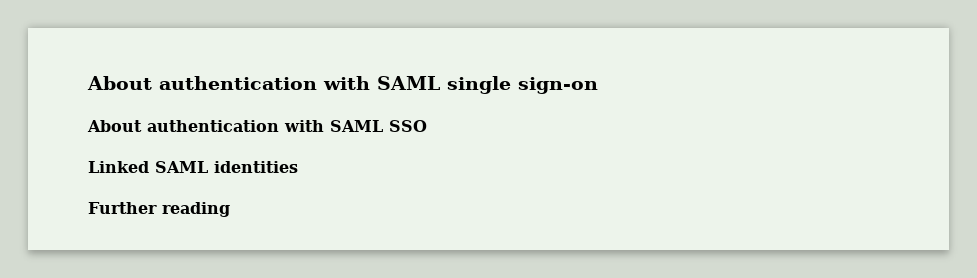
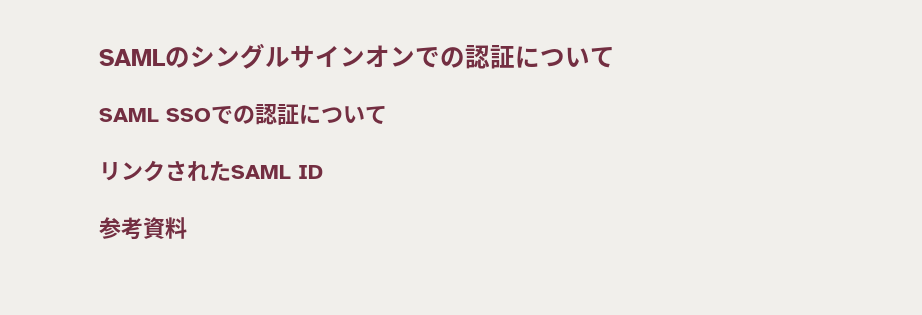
[87,76,598,94] [87,120,427,132] [88,161,298,173] [88,202,230,217] About authentication with SAML single sign-on // About authentication with SAML SSO // Linked SAML identities // Further reading -> [99,43,615,69] [99,104,387,125] [99,160,323,182] [99,217,187,240] SAMLのシングルサインオンでの認証について // SAML SSOでの認証について // リンクされたSAML ID // 参考資料

